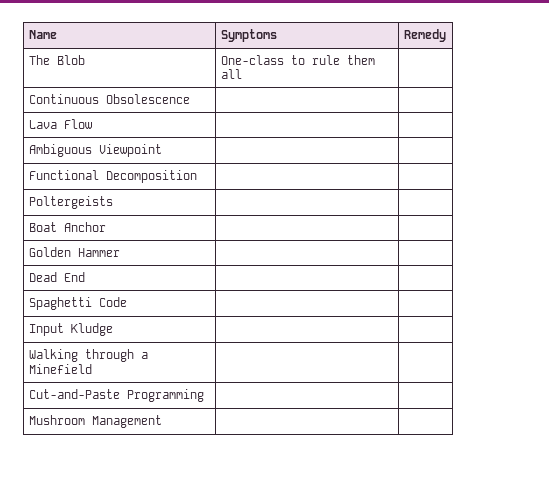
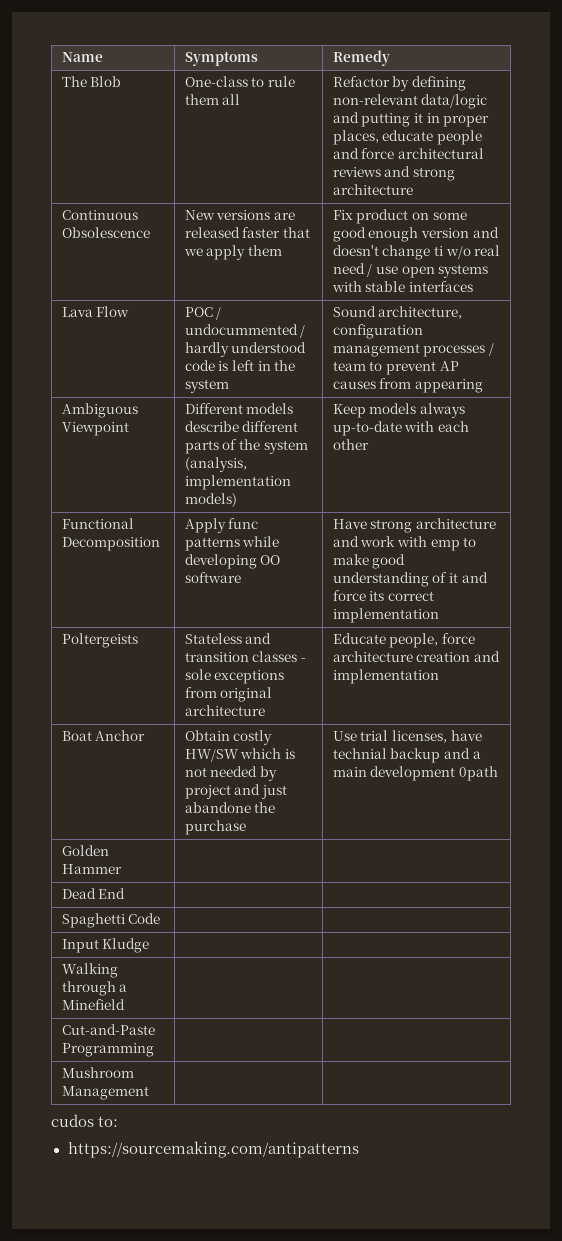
[28,94,190,104] [28,119,92,129] [28,144,162,157] [28,170,197,183] [28,196,113,209] [28,222,106,232] // Continuous Obsolescence | | // Lava Flow | | // Ambiguous Viewpoint | | // Functional Decomposition | | // Poltergeists | | // Boat Anchor | | -> [332,76,466,91] [332,94,488,109] [332,112,490,127] [332,130,482,145] [332,148,484,159] [332,166,455,181] [332,184,413,195] [61,210,138,220] [61,227,150,238] [184,210,295,220] [184,227,310,238] [183,245,282,260] [332,209,467,224] [332,227,499,242] [332,245,501,260] [332,263,489,278] [331,281,473,292] [61,306,130,317] [184,307,222,320] [184,324,306,338] [184,342,307,357] [184,360,296,371] [184,379,229,393] [332,306,463,319] [332,324,423,339] [332,343,494,357] [332,361,459,375] [332,378,483,393] [61,403,138,418] [61,422,129,436] [184,403,294,414] [184,421,299,432] [184,439,308,454] [184,457,247,472] [184,475,291,490] [184,493,237,507] [332,403,465,418] [332,421,469,436] [332,439,369,450] [61,518,134,529] [61,537,160,551] [184,518,259,533] [184,536,280,551] [184,554,281,569] [184,572,241,583] [332,518,496,533] [332,536,477,551] [332,554,406,569] [332,572,488,587] [332,590,434,601] [332,608,439,623] [61,633,138,648] [184,633,272,644] [184,651,306,662] [184,669,285,684] [184,687,273,702] [184,705,265,716] [332,633,475,648] [332,651,500,662] [332,669,439,684] [61,730,146,741] [184,730,273,745] [184,748,295,762] [184,766,277,781] [184,784,287,799] [184,802,276,813] [184,820,246,835] [332,730,482,743] [332,748,481,763] [332,766,498,781] Refactor by defining non-relevant data/logic and putting it in proper places, educate people and force architectural reviews and strong architecture // Continuous Obsolescence | New versions are released faster that we apply them | Fix product on some good enough version and doesn't change ti w/o real need / use open systems with stable interfaces // Lava Flow | POC / undocummented / hardly understood code is left in the system | Sound architecture, configuration management processes / team to prevent AP causes from appearing // Ambiguous Viewpoint | Different models describe different parts of the system (analysis, implementation models) | Keep models always up-to-date with each other // Functional Decomposition | Apply func patterns while developing OO software | Have strong architecture and work with emp to make good understanding of it and force its correct implementation // Poltergeists | Stateless and transition classes - sole exceptions from original architecture | Educate people, force architecture creation and implementation // Boat Anchor | Obtain costly HW/SW which is not needed by project and just abandone the purchase | Use trial licenses, have technial backup and a main development 0path
(162, 421) none -> [51,1114,119,1127] [67,1141,359,1158] // cudos to: // https://sourcemaking.com/antipatterns

